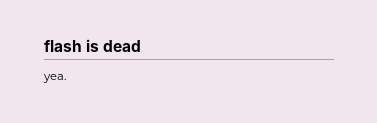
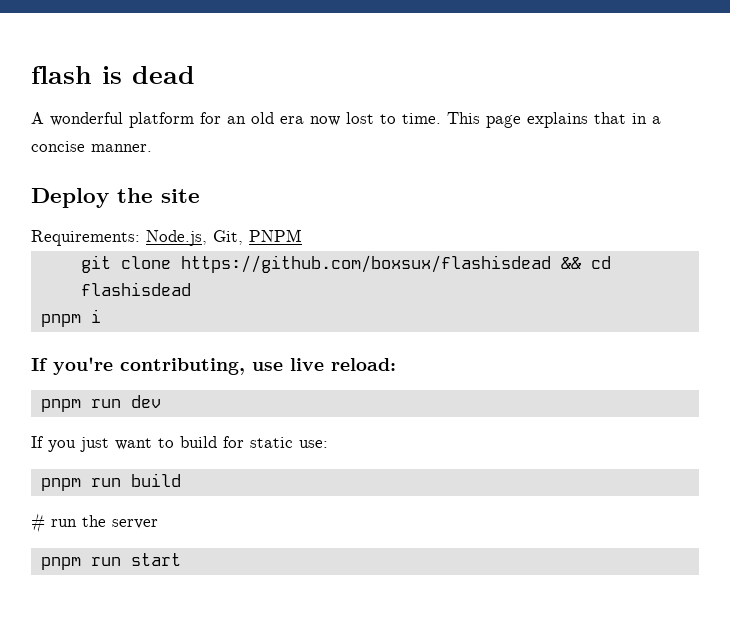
[43,74,66,83] yea. -> [31,112,661,128] [31,141,152,152] [31,188,200,208] [31,229,302,246] [80,255,611,273] [80,282,191,296] [40,309,101,327] [31,357,396,375] [40,395,161,412] [31,436,328,452] [40,473,181,491] [31,513,158,533] [40,553,181,570] A wonderful platform for an old era now lost to time. This page explains that in a concise manner. // Deploy the site // Requirements: Node.js, Git, PNPM // git clone https://github.com/boxsux/flashisdead && cd flashisdead // pnpm i // If you're contributing, use live reload: // pnpm run dev // If you just want to build for static use: // pnpm run build // # run the server // pnpm run start

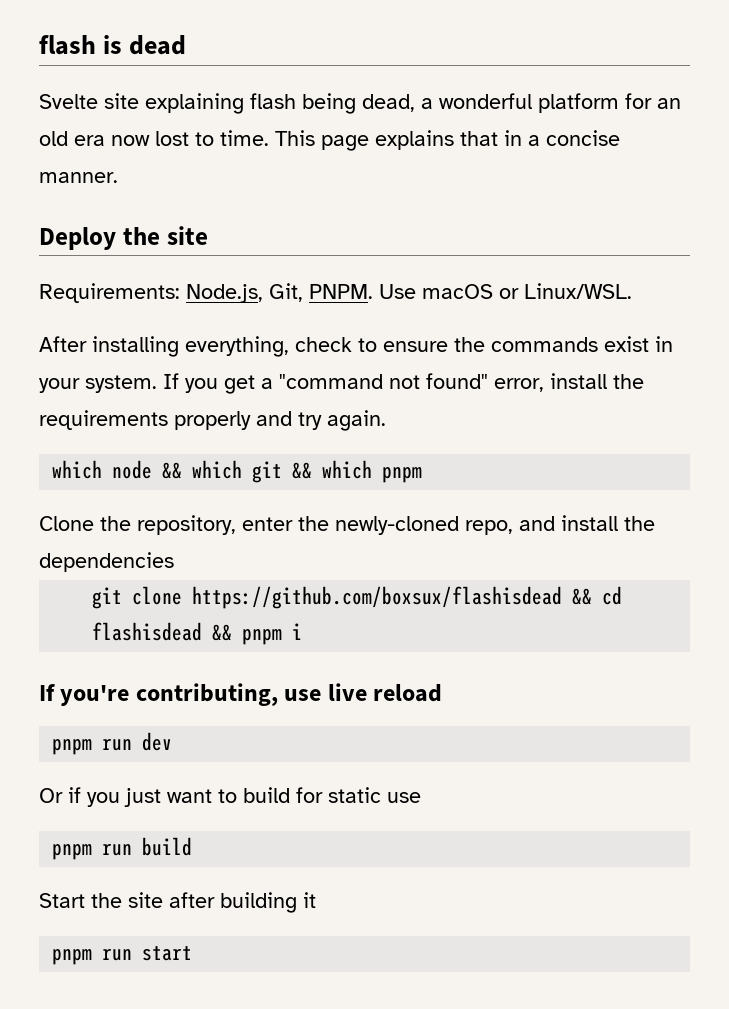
[31,112,44,124] A -> [39,93,433,114] Svelte site explaining flash being dead, a
[249,229,302,242] PNPM -> [309,283,632,299] [39,336,673,357] [39,373,644,394] [39,410,386,431] [52,460,423,483] [39,515,655,535] [39,552,174,572] PNPM. Use macOS or Linux/WSL. // After installing everything, check to ensure the commands exist in your system. If you get a "command not found" error, install the requirements properly and try again. // which node && which git && which pnpm // Clone the repository, enter the newly-cloned repo, and install the dependencies
(191, 289) // -> [212,624,233,641] &&
[331,358,396,371] reload: -> [373,684,443,702] reload
[31,436,44,448] If -> [39,787,81,803] Or if
[299,440,328,448] use: -> [387,792,421,803] use
[31,513,158,533] # run the server -> [39,892,316,913] Start the site after building it

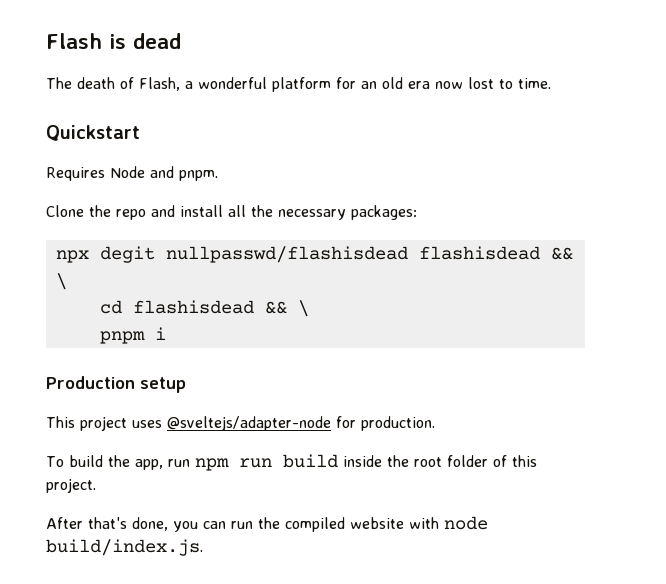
[39,35,96,55] flash -> [46,33,102,49] Flash
[39,93,415,114] Svelte site explaining flash being dead, -> [46,77,180,91] The death of Flash,
[275,130,620,151] [39,172,118,183] [39,226,208,250] [39,283,632,303] [39,336,673,357] [39,373,644,394] [39,410,386,431] [52,460,423,483] [39,515,655,535] [39,552,174,572] [92,586,593,609] This page explains that in a concise manner. // Deploy the site // Requirements: Node.js, Git, PNPM. Use macOS or Linux/WSL. // After installing everything, check to ensure the commands exist in your system. If you get a "command not found" error, install the requirements properly and try again. // which node && which git && which pnpm // Clone the repository, enter the newly-cloned repo, and install the dependencies // git clone https://github.com/boxsux/flashisdead && -> [46,125,140,141] [46,166,218,181] [46,205,417,220] [55,246,573,263] [55,273,67,290] // Quickstart // Requires Node and pnpm. // Clone the repo and install all the necessary packages: // npx degit nullpasswd/flashisdead flashisdead && \ //
(233, 632) none -> [297,300,309,317] \ //
[39,683,443,706] [52,732,173,755] [39,787,421,807] [52,837,193,860] [39,892,316,913] [52,946,193,965] If you're contributing, use live reload // pnpm run dev // Or if you just want to build for static use // pnpm run build // Start the site after building it // pnpm run start -> [46,376,186,393] [46,416,435,431] [46,454,537,471] [46,478,96,493] [46,516,488,532] [46,539,203,556] Production setup // This project uses @sveltejs/adapter-node for production. // To build the app, run npm run build inside the root folder of this project. // After that's done, you can run the compiled website with node build/index.js.

